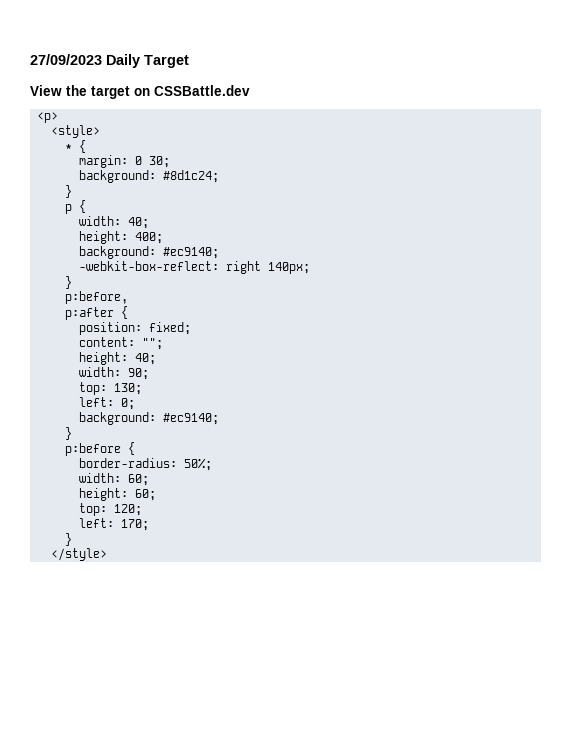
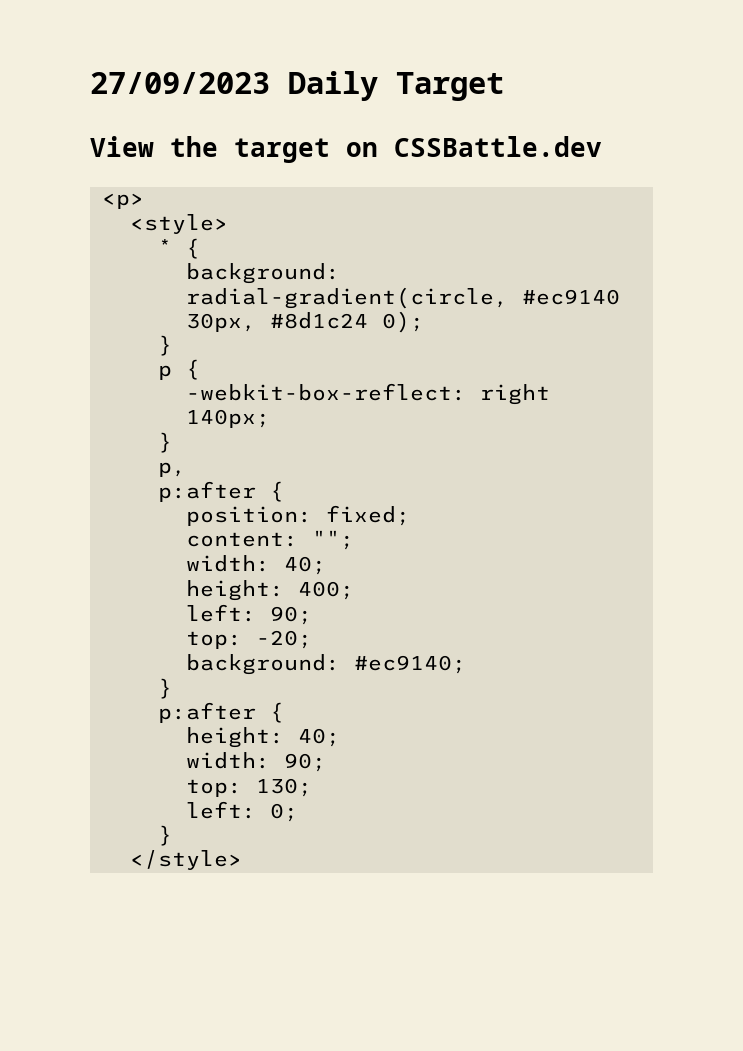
[78,155,170,168] [78,170,219,183] [64,185,72,198] [64,200,86,214] [78,216,149,229] [78,231,163,244] [78,246,219,259] margin: 0 30; // background: #8d1c24; // } // p { // width: 40; // height: 400; // background: #ec9140; -> [185,263,340,284] [185,287,620,309] [185,311,424,333] [157,335,172,356] [157,359,200,380] background: radial-gradient(circle, #ec9140 30px, #8d1c24 0); // } // p {
[64,291,128,304] p:before, -> [157,462,186,477] p,
(163, 344) none -> [185,555,326,575] [185,580,354,601] [185,604,312,625] [185,630,312,649] [185,654,466,675] [157,678,172,699] [157,702,284,723] // width: 40; // height: 400; // left: 90; // top: -20; // background: #ec9140; // } // p:after {
[78,412,219,425] [64,427,72,440] [64,442,135,456] [78,458,212,471] [78,473,149,486] [78,488,156,501] [78,503,142,516] [78,518,149,531] // background: #ec9140; // } // p:before { // border-radius: 50%; // width: 60; // height: 60; // top: 120; // left: 170; -> (298, 812) none

